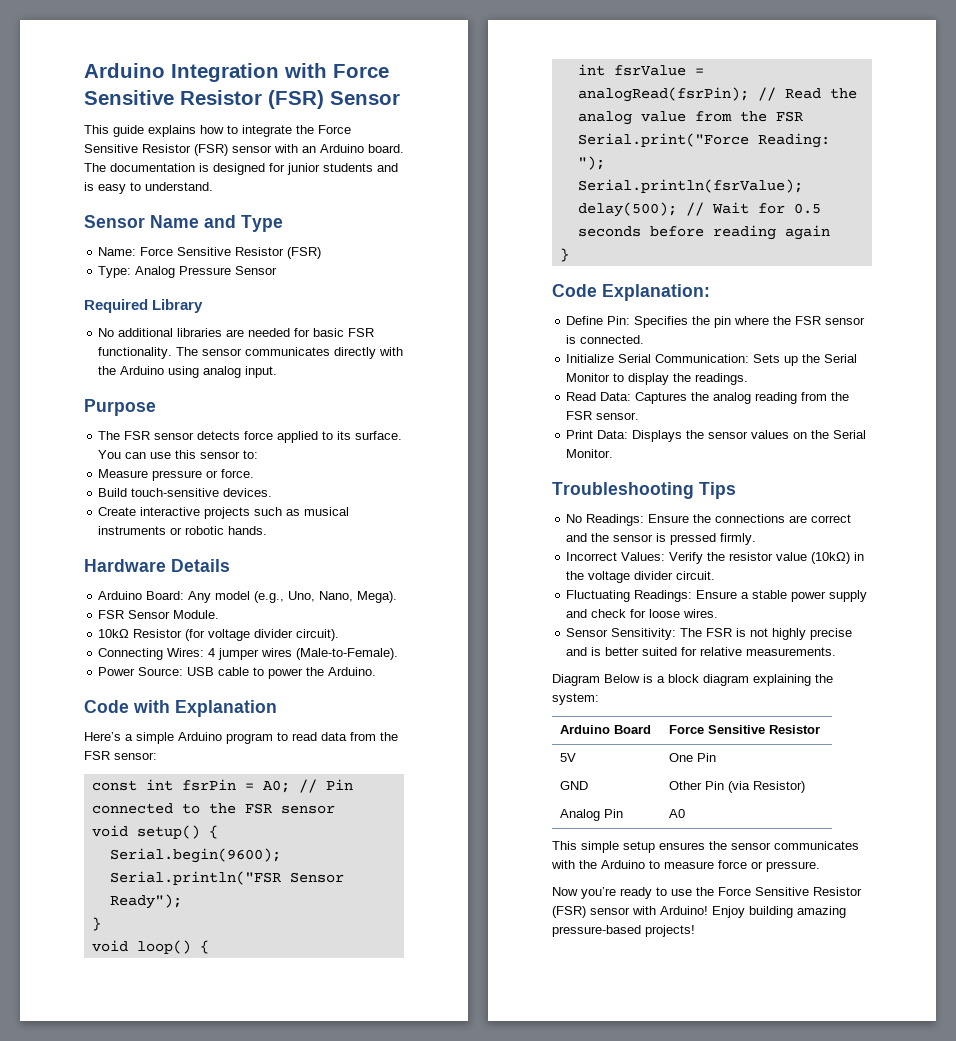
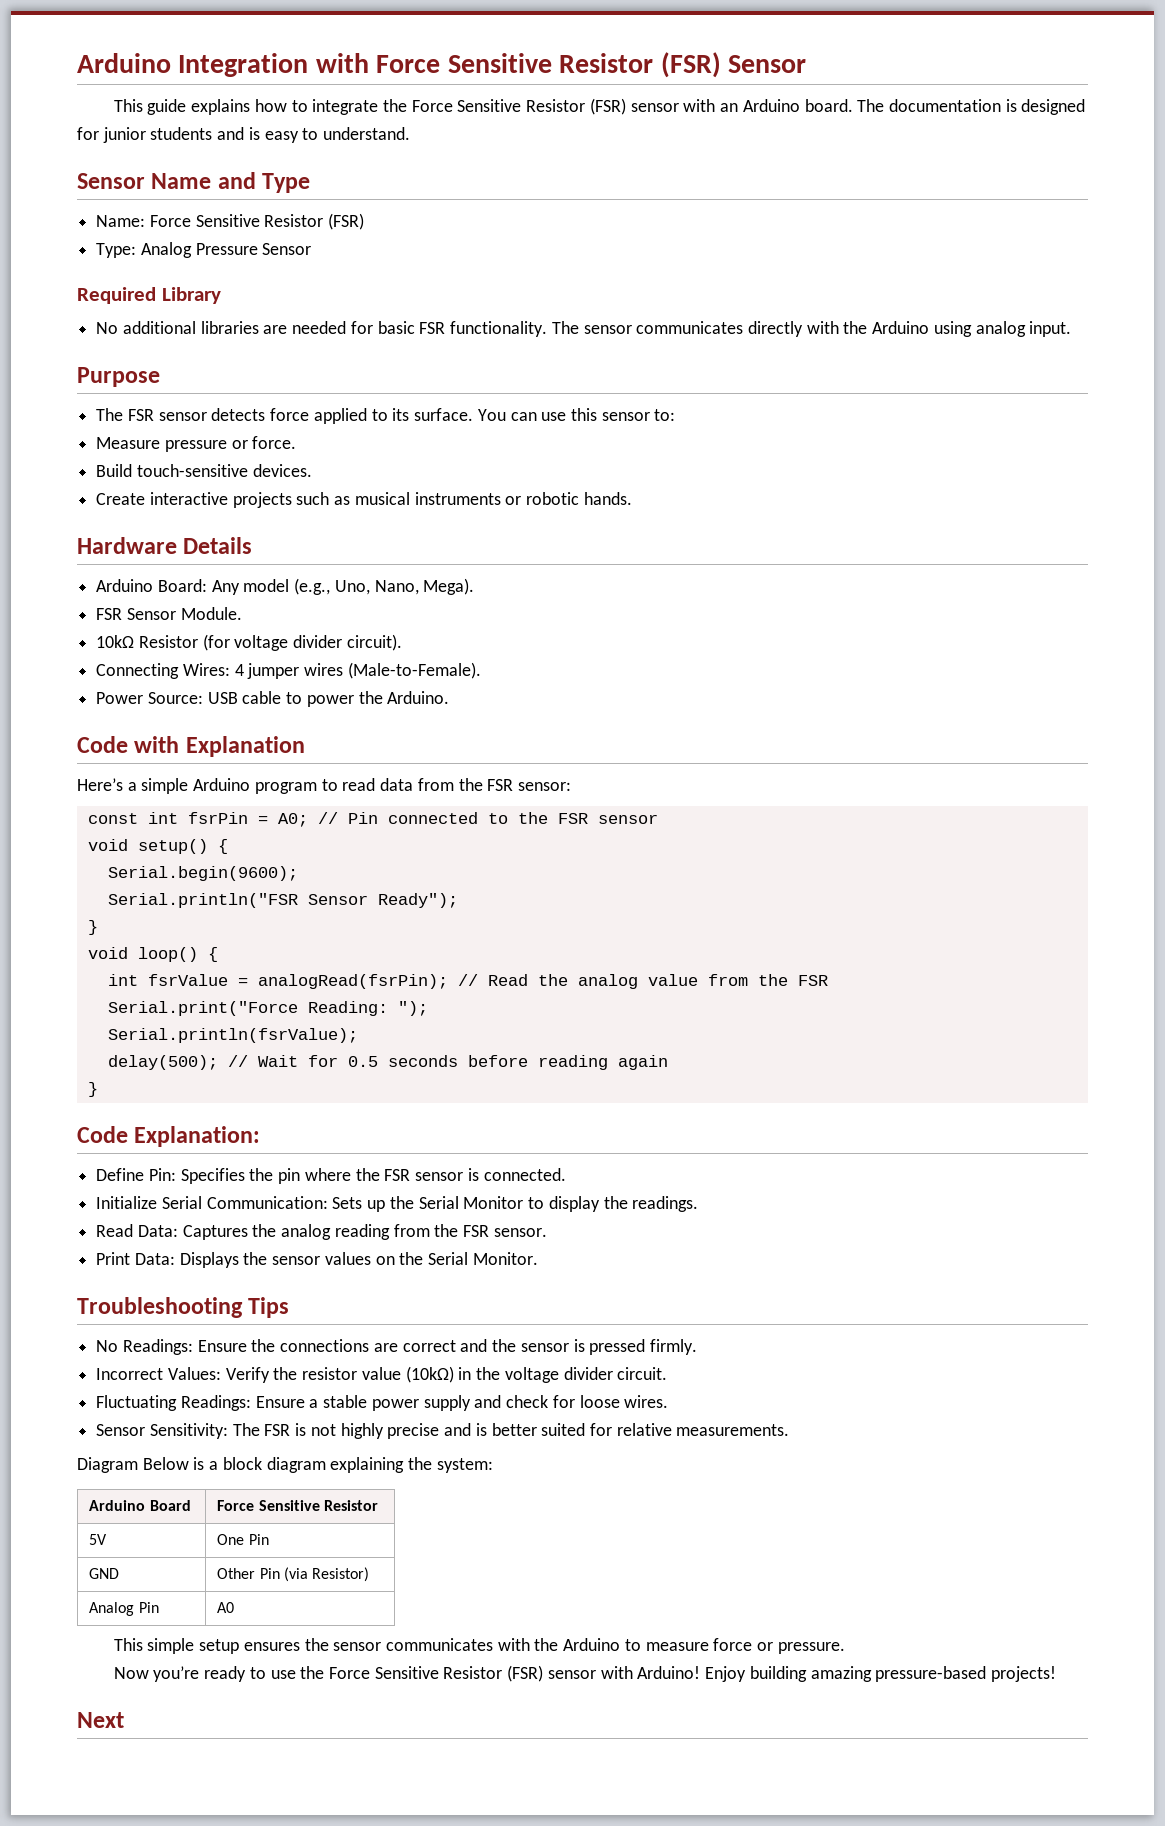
(695, 931) none -> [77,1712,124,1728] // Next

